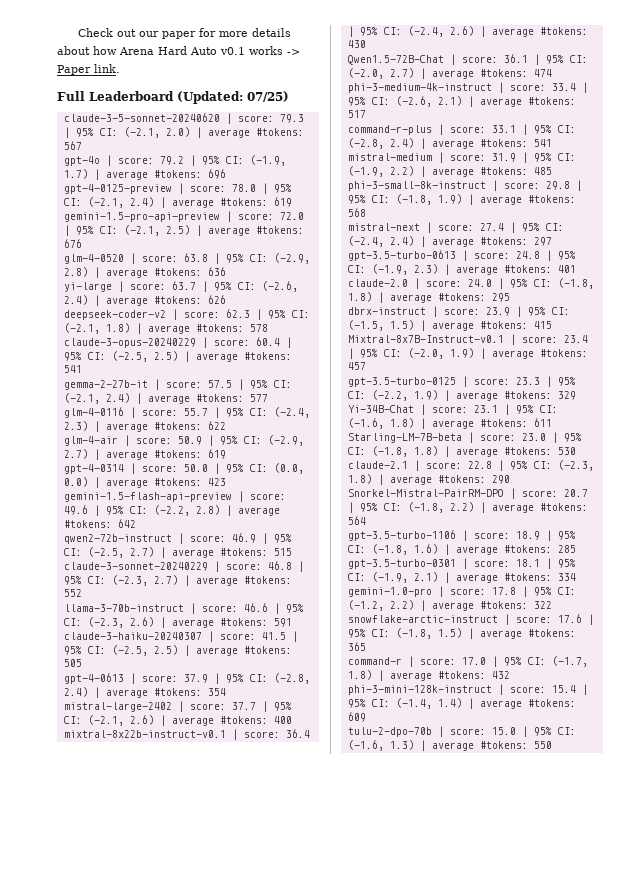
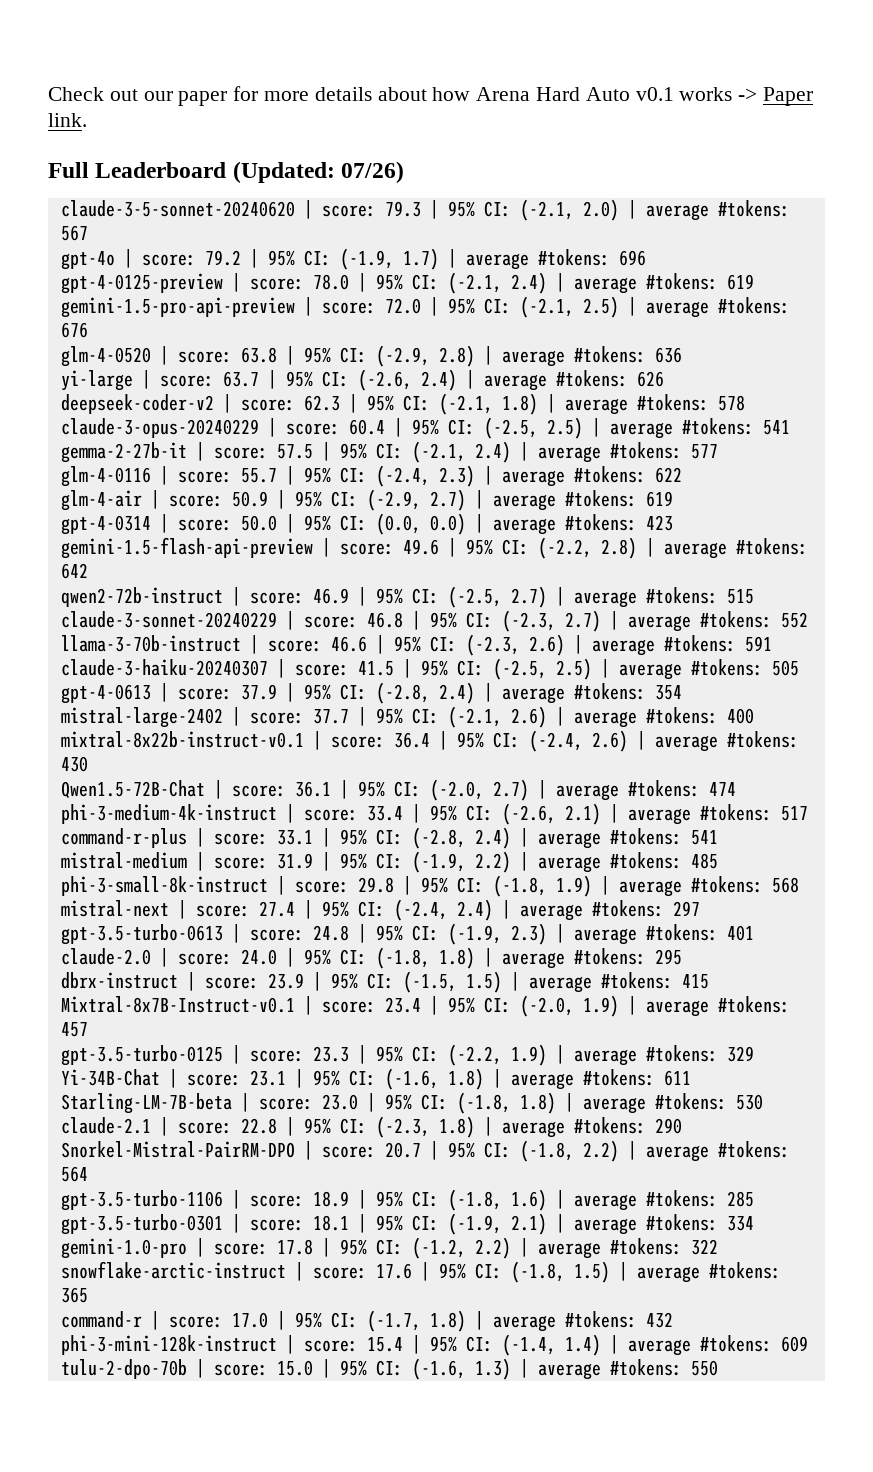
[247,91,289,102] 07/25) -> [341,161,405,183] 07/26)

